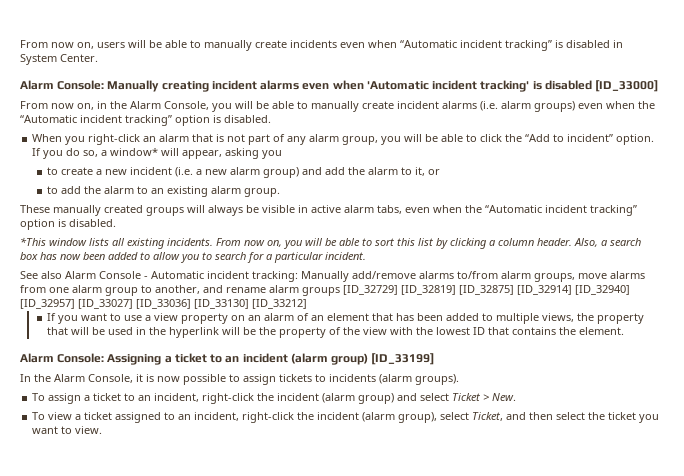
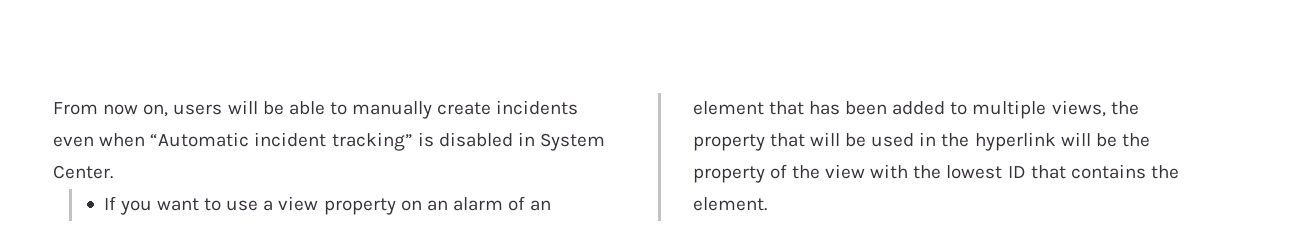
[20,80,659,92] [20,101,655,112] [20,115,271,126] [32,134,655,145] [32,148,283,159] [46,167,440,178] [46,186,280,197] [20,205,637,216] [20,219,116,230] [20,237,641,249] [20,252,366,263] [20,271,645,282] [20,285,630,296] [20,299,307,309] // Alarm Console: Manually creating incident alarms even when 'Automatic incident tracking' is disabled [ID_33000] // From now on, in the Alarm Console, you will be able to manually create incident alarms (i.e. alarm groups) even when the “Automatic incident tracking” option is disabled. // When you right-click an alarm that is not part of any alarm group, you will be able to click the “Add to incident” option. If you do so, a window* will appear, asking you // to create a new incident (i.e. a new alarm group) and add the alarm to it, or // to add the alarm to an existing alarm group. // These manually created groups will always be visible in active alarm tabs, even when the “Automatic incident tracking” option is disabled. // *This window lists all existing incidents. From now on, you will be able to sort this list by clicking a column header. Also, a search box has now been added to allow you to search for a particular incident. // See also Alarm Console - Automatic incident tracking: Manually add/remove alarms to/from alarm groups, move alarms from one alarm group to another, and rename alarm groups [ID_32729] [ID_32819] [ID_32875] [ID_32914] [ID_32940] [ID_32957] [ID_33027] [ID_33036] [ID_33130] [ID_33212] -> (113, 172) none
[20,353,435,365] [20,374,459,385] [32,393,517,404] [32,412,660,423] [32,426,103,434] // Alarm Console: Assigning a ticket to an incident (alarm group) [ID_33199] // In the Alarm Console, it is now possible to assign tickets to incidents (alarm groups). // To assign a ticket to an incident, right-click the incident (alarm group) and select Ticket > New. // To view a ticket assigned to an incident, right-click the incident (alarm group), select Ticket, and then select the ticket you want to view. -> (767, 204) none

